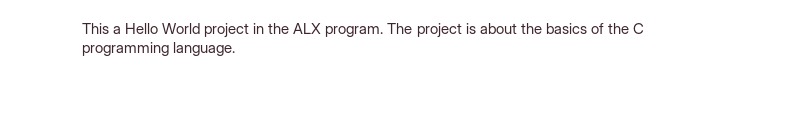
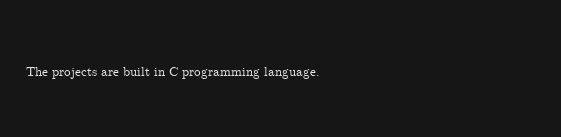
[82,23,629,38] This a Hello World project in the ALX program. The project is about the basics of the -> [26,67,165,79] The projects are built in

